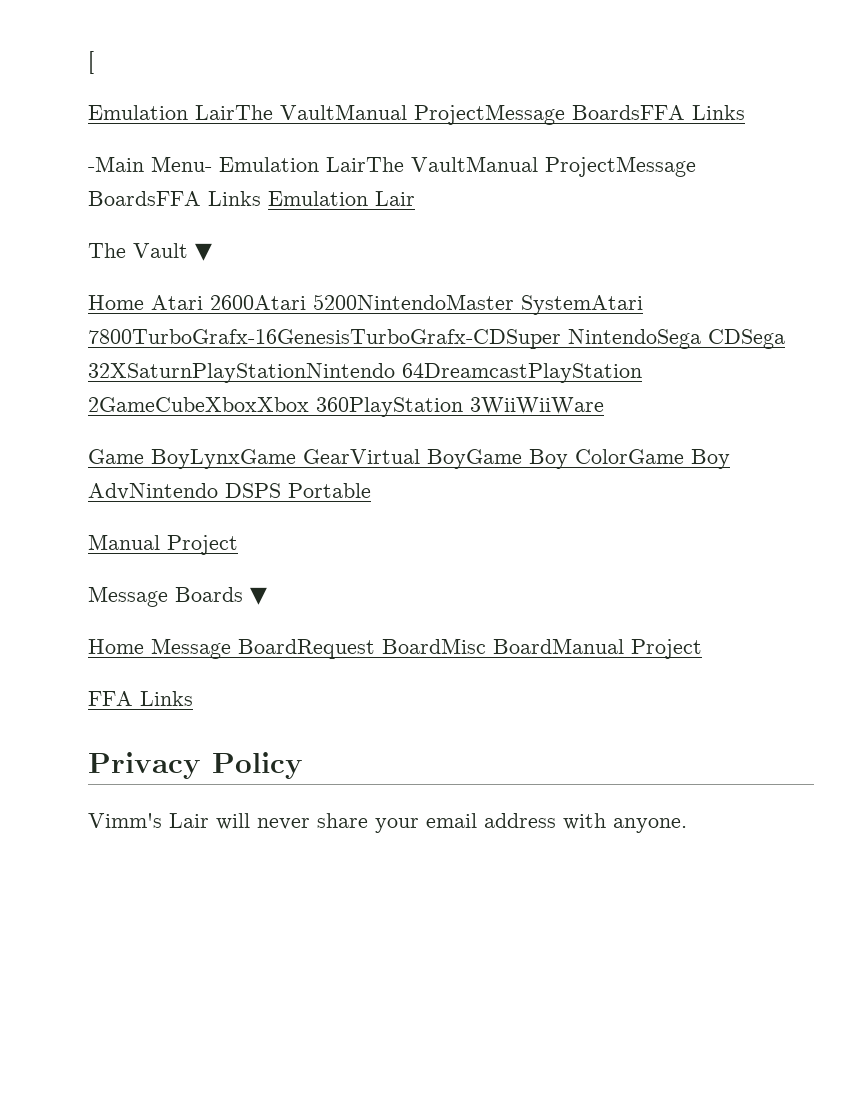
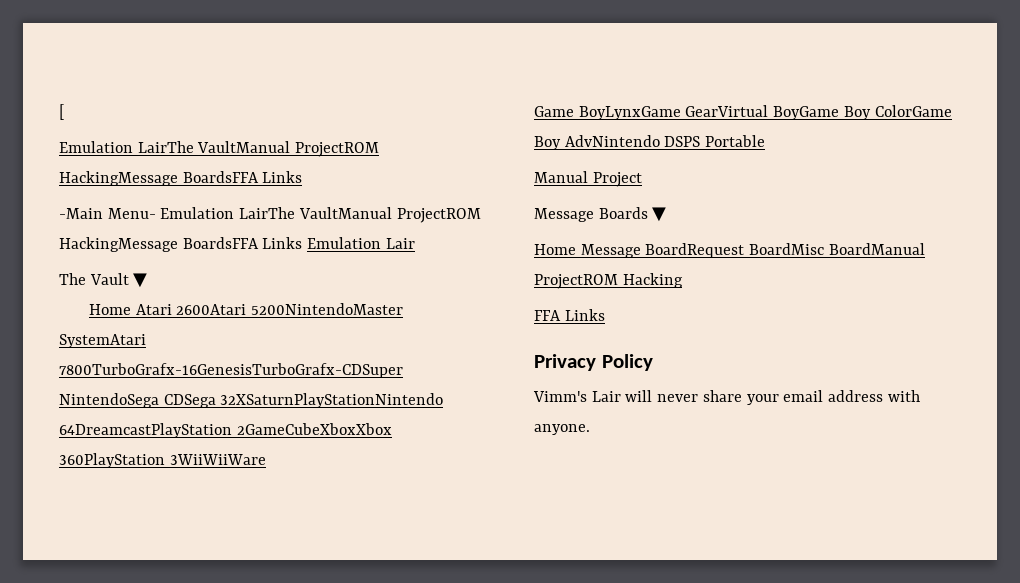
[414,104,565,125] ProjectMessage -> [295,142,380,157] [59,171,178,186] ProjectROM HackingMessage
[545,156,696,177] ProjectMessage -> [396,208,481,223] [59,237,178,252] ProjectROM HackingMessage
[631,639,702,659] Project -> [534,273,683,289] ProjectROM Hacking

